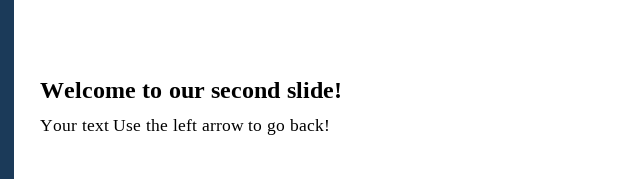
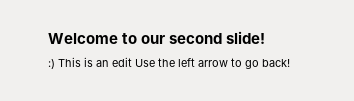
[40,120,109,131] Your text -> [48,57,132,69] :) This is an edit

